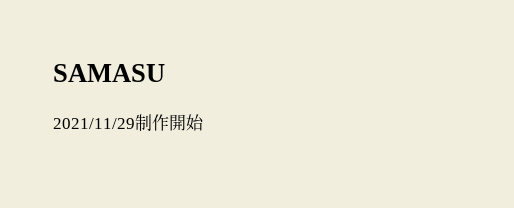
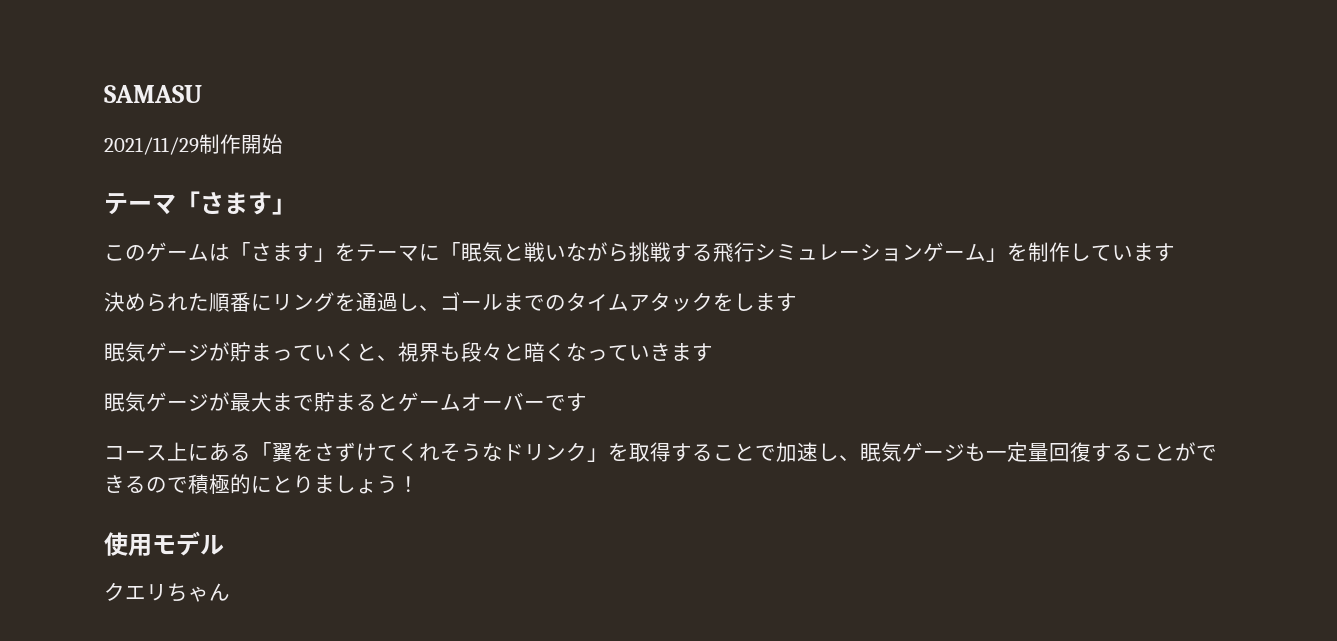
(204, 122) none -> [104,191,296,215] [104,242,1175,262] [104,292,797,312] [104,342,713,362] [104,392,587,412] [104,442,1217,462] [104,474,419,494] [104,531,224,556] [104,582,230,602] // テーマ「さます」 // このゲームは「さます」をテーマに「眠気と戦いながら挑戦する飛行シミュレーションゲーム」を制作しています // 決められた順番にリングを通過し、ゴールまでのタイムアタックをします // 眠気ゲージが貯まっていくと、視界も段々と暗くなっていきます // 眠気ゲージが最大まで貯まるとゲームオーバーです // コース上にある「翼をさずけてくれそうなドリンク」を取得することで加速し、眠気ゲージも一定量回復することができるので積極的にとりましょう！ // 使用モデル // クエリちゃん

